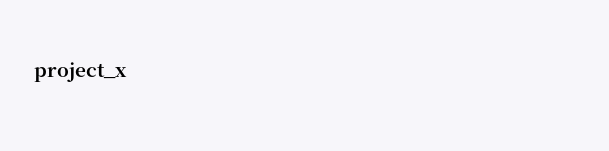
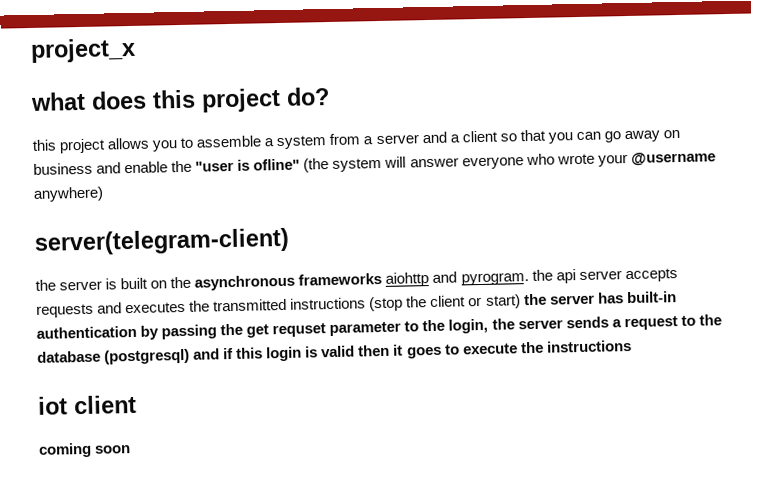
(127, 72) none -> [30,87,330,113] [32,129,680,154] [33,151,716,175] [33,186,104,202] [34,227,290,256] [35,268,678,291] [36,291,677,318] [36,314,722,340] [37,339,632,365] [37,394,137,415] [38,442,132,458] // what does this project do? // this project allows you to assemble a system from a server and a client so that you can go away on business and enable the "user is ofline" (the system will answer everyone who wrote your @username anywhere) // server(telegram-client) // the server is built on the asynchronous frameworks aiohttp and pyrogram. the api server accepts requests and executes the transmitted instructions (stop the client or start) the server has built-in authentication by passing the get requset parameter to the login, the server sends a request to the database (postgresql) and if this login is valid then it goes to execute the instructions // iot client // coming soon

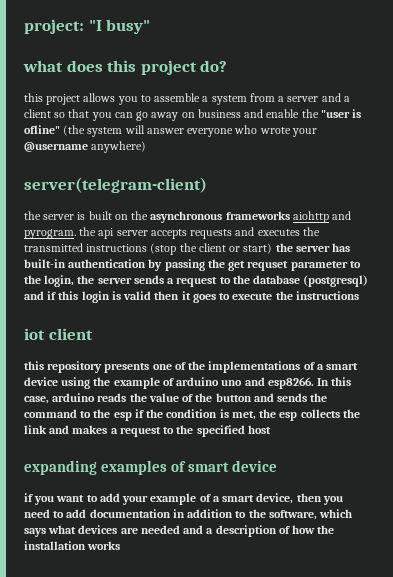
[30,37,136,63] project_x -> [24,19,151,34] project: "I busy"
[38,442,132,458] coming soon -> [24,361,359,373] [24,377,352,389] [24,393,328,404] [24,409,360,421] [24,425,271,437] [24,460,278,475] [24,493,343,505] [24,509,353,520] [24,525,335,537] [24,541,121,550] this repository presents one of the implementations of a smart device using the example of arduino uno and esp8266. In this case, arduino reads the value of the button and sends the command to the esp if the condition is met, the esp collects the link and makes a request to the specified host // expanding examples of smart device // if you want to add your example of a smart device, then you need to add documentation in addition to the software, which says what devices are needed and a description of how the installation works

